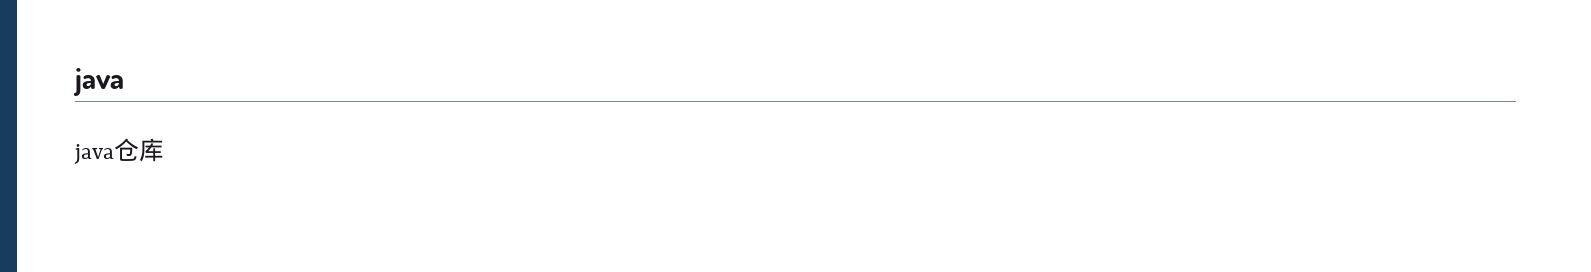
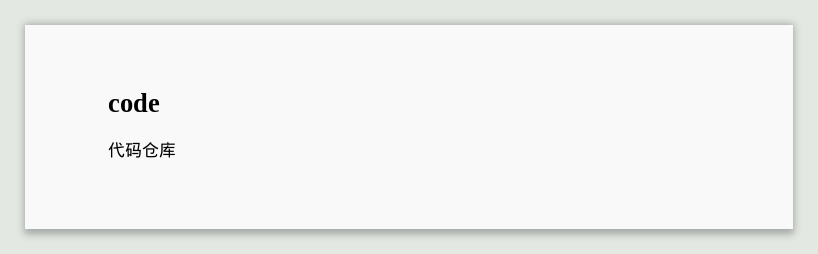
[73,68,124,96] [74,144,114,164] java // java -> [108,93,160,112] [108,142,142,158] code // 代码

